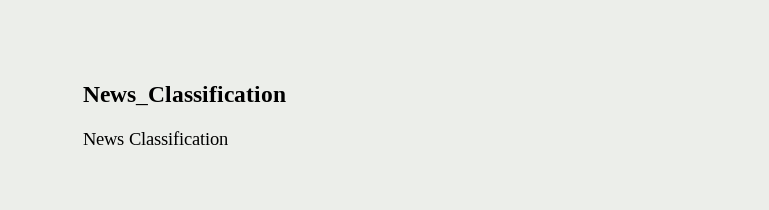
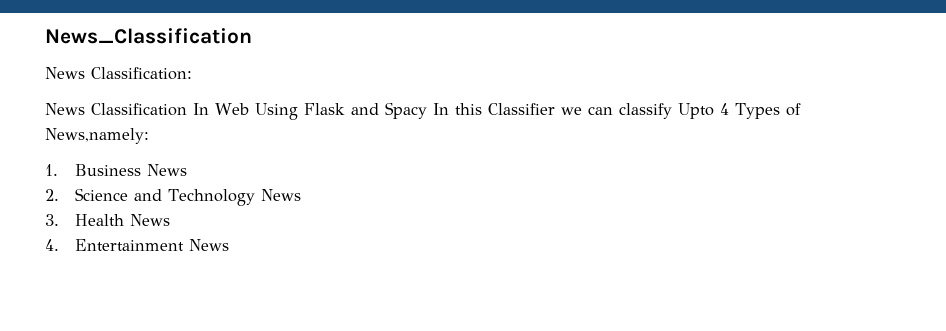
(286, 96) none -> [45,67,192,80] // News Classification:
(228, 138) none -> [193,102,801,120] [45,128,149,144] [45,164,187,176] [45,188,301,206] [45,214,170,226] [45,239,229,251] In Web Using Flask and Spacy In this Classifier we can classify Upto 4 Types of News,namely: // 1. Business News // 2. Science and Technology News // 3. Health News // 4. Entertainment News

